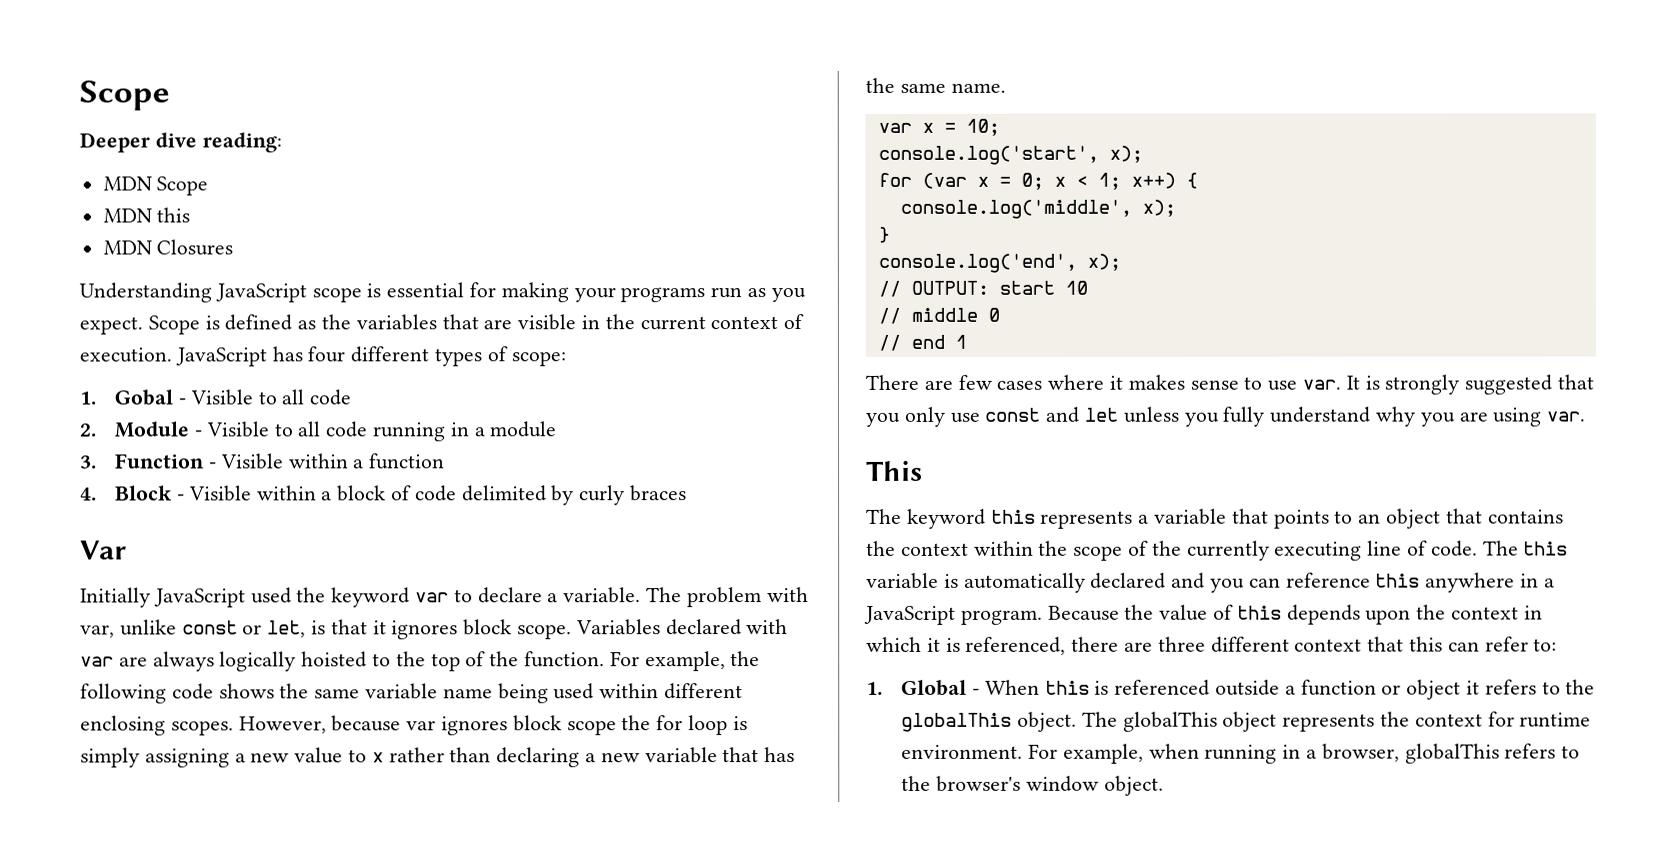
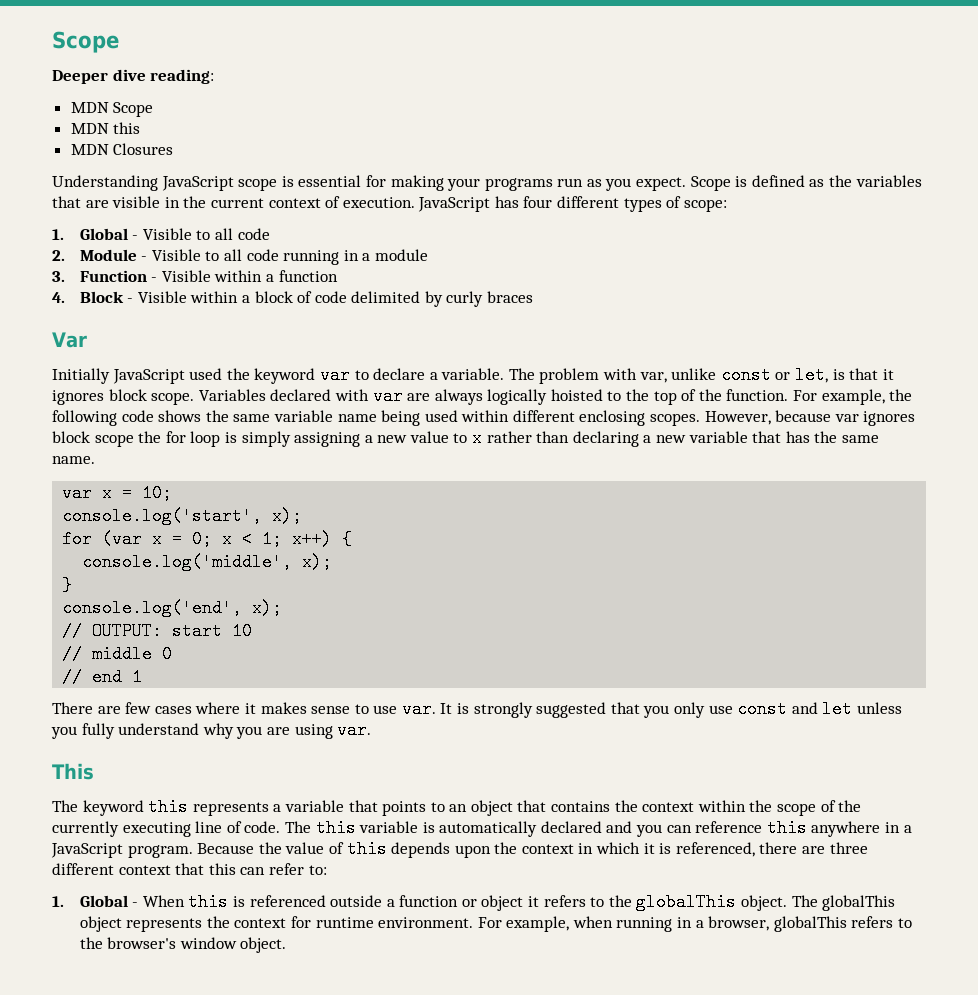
[114,389,174,406] Gobal -> [79,228,128,240] Global

